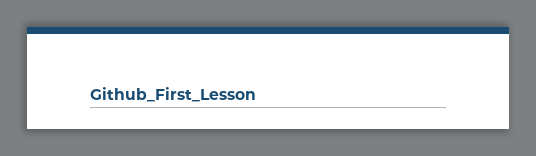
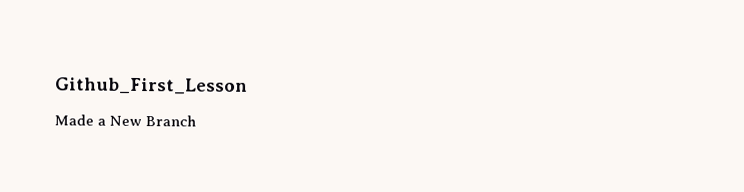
(256, 94) none -> [54,114,196,127] // Made a New Branch

